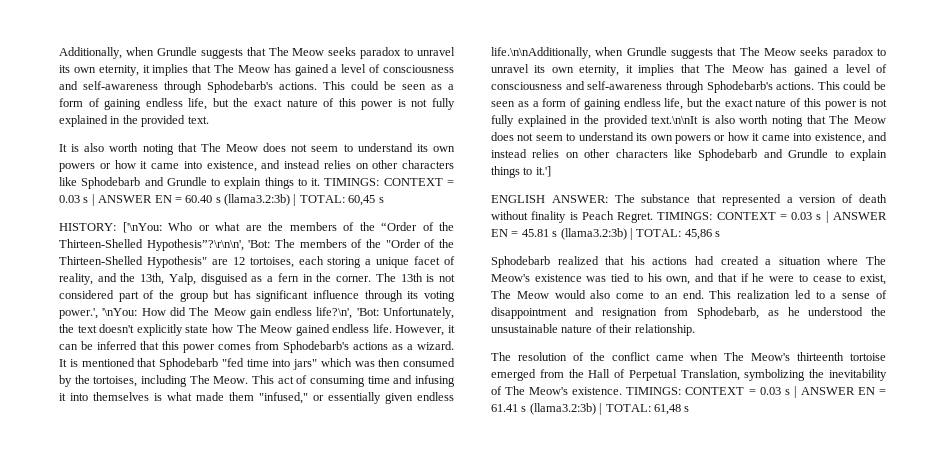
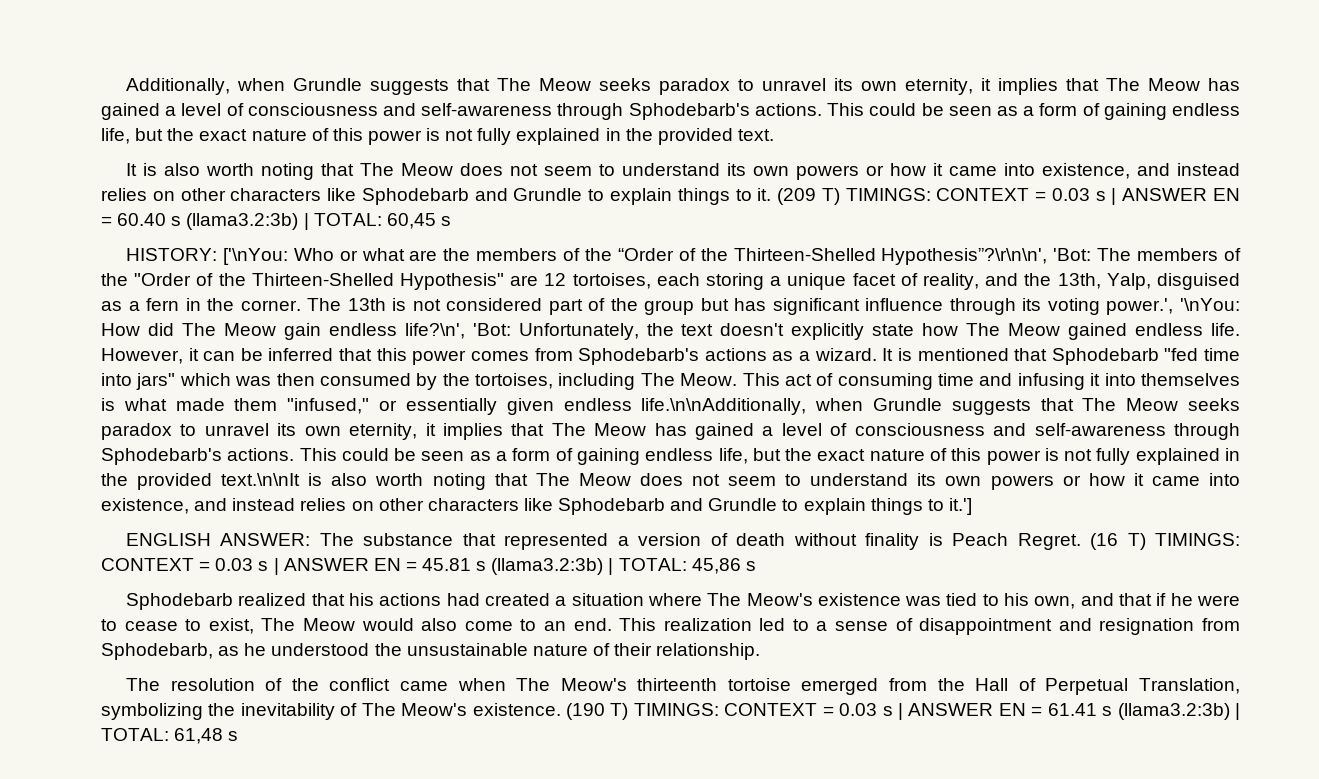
(321, 182) none -> [777,188,840,205] (209 T)
(654, 217) none -> [1090,533,1146,550] (16 T)
(623, 391) none -> [566,703,629,720] (190 T)

